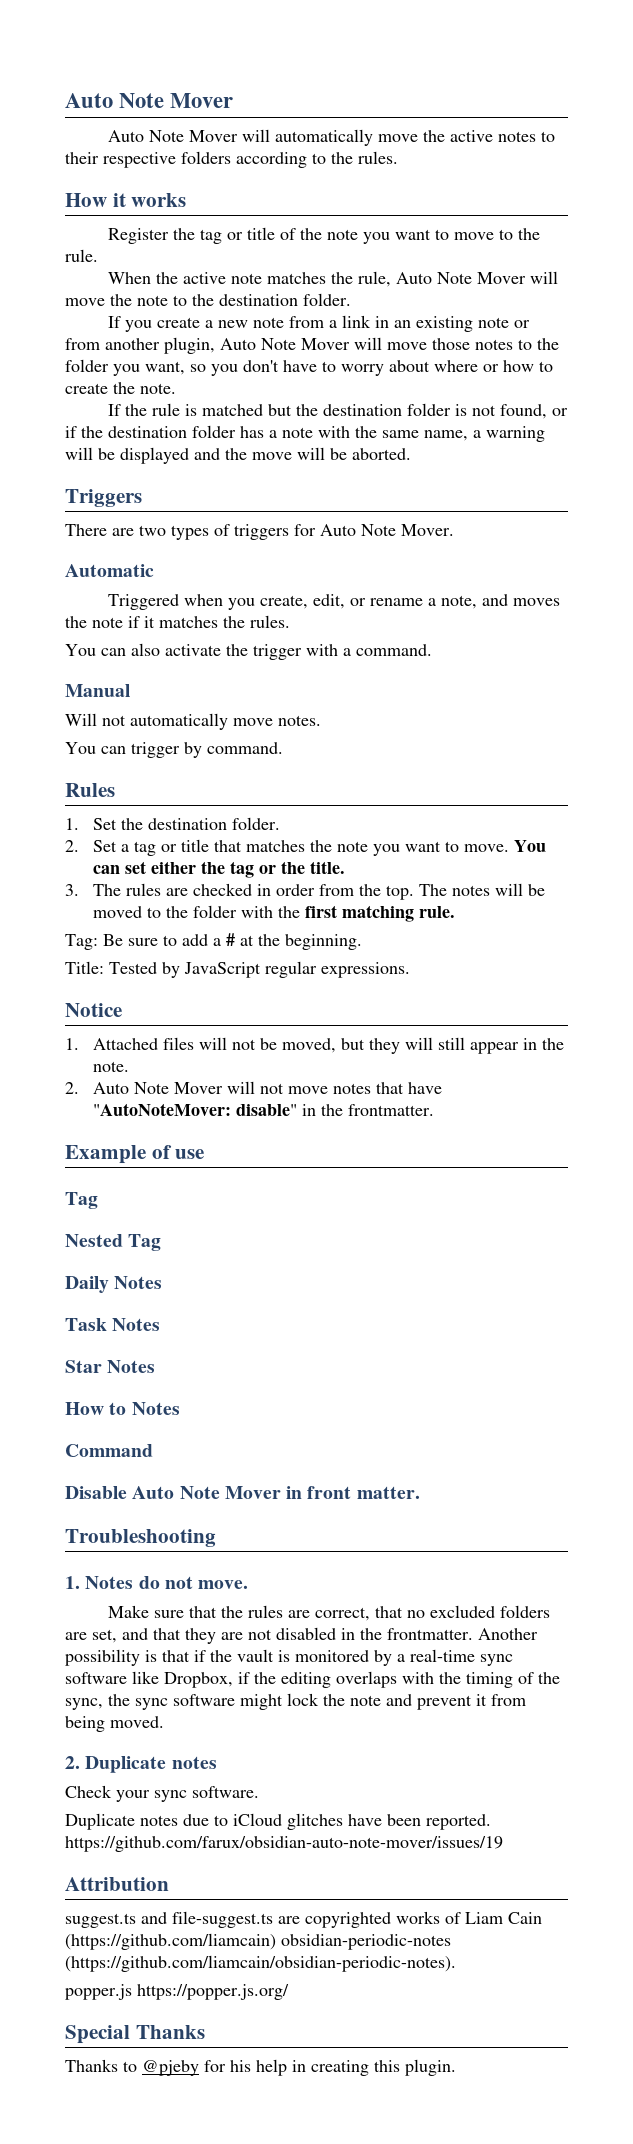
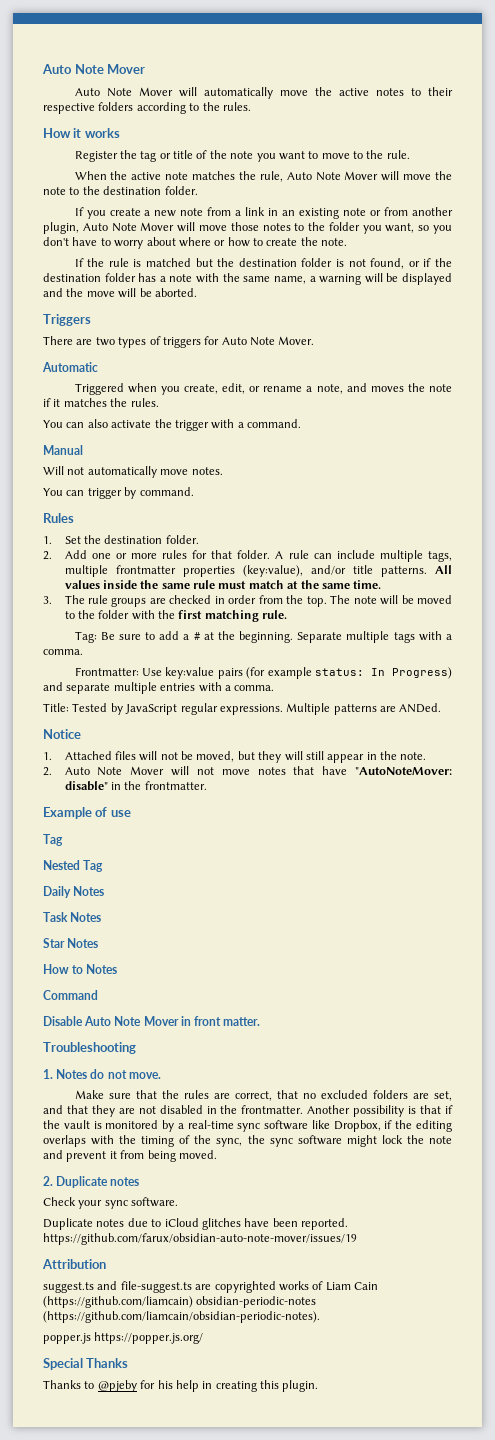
[92,839,546,856] [92,861,345,878] Set a tag or title that matches the note you want to move. You can set either the tag or the title. -> [64,550,452,562] [64,565,453,577] [64,580,382,589] Add one or more rules for that folder. A rule can include multiple tags, multiple frontmatter properties (key:value), and/or title patterns. All values inside the same rule must match at the same time.
[125,883,161,896] rules -> [87,595,147,607] rule groups
[451,885,490,896] notes -> [353,596,377,604] note
(362, 942) none -> [297,631,452,643] [43,649,83,655] [74,667,453,679] [43,682,275,694] Separate multiple tags with a comma. // Frontmatter: Use key:value pairs (for example status: In Progress) and separate multiple entries with a comma.
(410, 970) none -> [286,703,442,715] Multiple patterns are ANDed.

